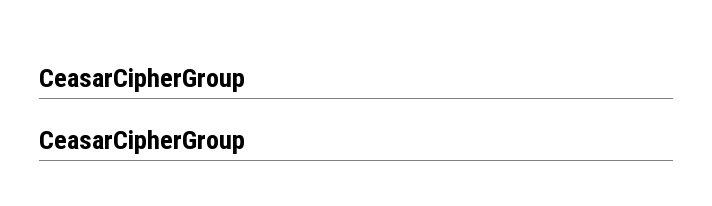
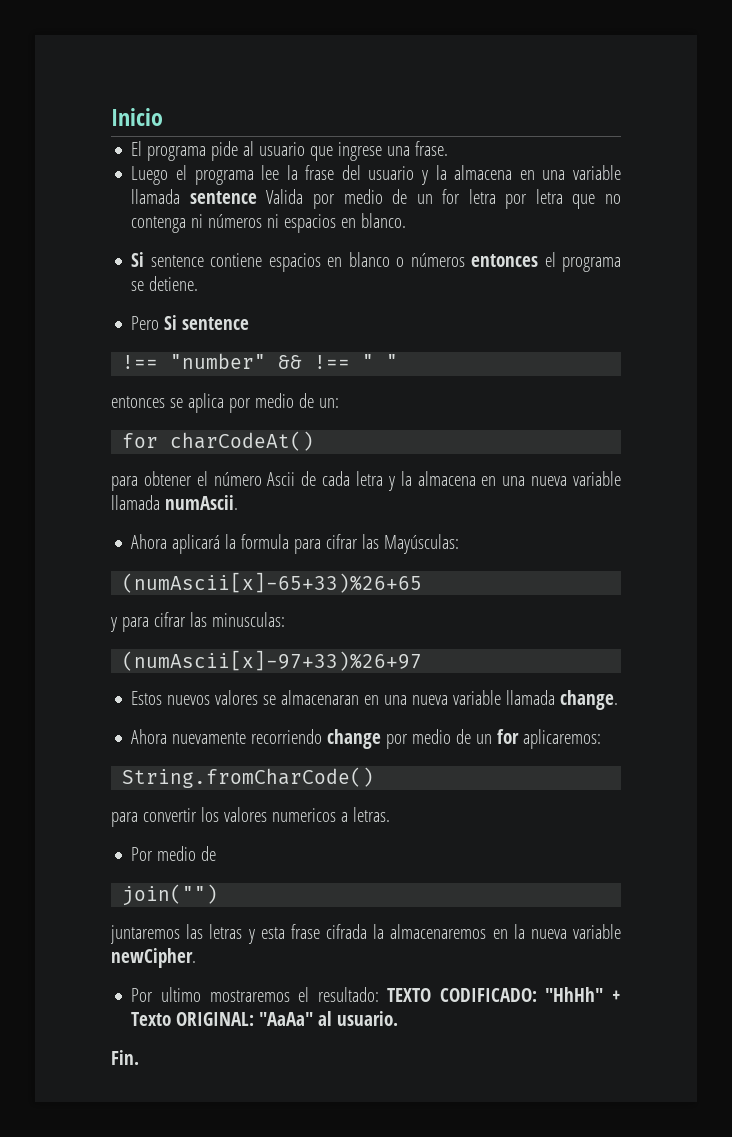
[39,68,245,92] [39,130,245,154] CeasarCipherGroup // CeasarCipherGroup -> [111,108,163,126] [131,141,449,161] [131,165,622,185] [131,189,621,209] [131,213,407,233] [131,252,621,272] [131,276,199,291] [131,315,250,330] [122,353,399,369] [111,393,339,413] [122,431,315,451] [111,471,621,491] [111,495,238,510] [131,534,460,554] [122,572,423,593] [110,612,285,632] [122,650,423,671] [131,690,619,710] [131,729,602,749] [122,767,375,788] [111,807,390,827] [131,846,217,861] [122,884,219,906] [110,924,621,944] [111,948,196,968] [131,987,621,1002] [131,1011,399,1026] [111,1050,139,1065] Inicio // El programa pide al usuario que ingrese una frase. // Luego el programa lee la frase del usuario y la almacena en una variable llamada sentence Valida por medio de un for letra por letra que no contenga ni números ni espacios en blanco. // Si sentence contiene espacios en blanco o números entonces el programa se detiene. // Pero Si sentence // !== "number" && !== " " // entonces se aplica por medio de un: // for charCodeAt() // para obtener el número Ascii de cada letra y la almacena en una nueva variable llamada numAscii. // Ahora aplicará la formula para cifrar las Mayúsculas: // (numAscii[x]-65+33)%26+65 // y para cifrar las minusculas: // (numAscii[x]-97+33)%26+97 // Estos nuevos valores se almacenaran en una nueva variable llamada change. // Ahora nuevamente recorriendo change por medio de un for aplicaremos: // String.fromCharCode() // para convertir los valores numericos a letras. // Por medio de // join("") // juntaremos las letras y esta frase cifrada la almacenaremos en la nueva variable newCipher. // Por ultimo mostraremos el resultado: TEXTO CODIFICADO: "HhHh" + Texto ORIGINAL: "AaAa" al usuario. // Fin.

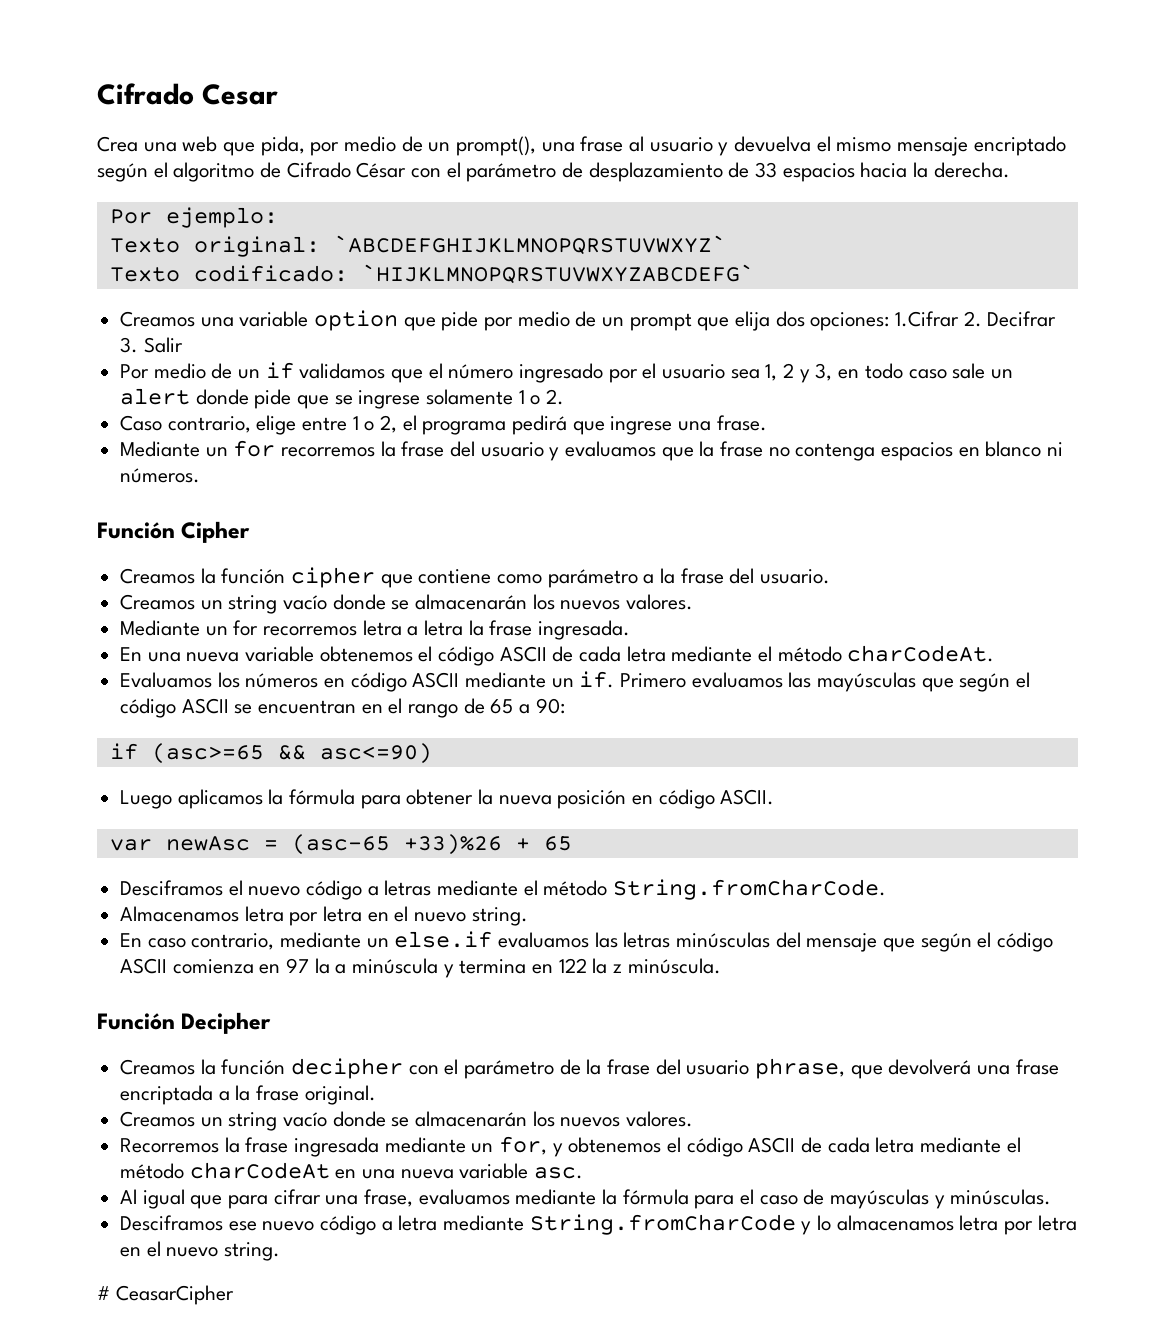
[111,108,163,126] [131,141,306,161] Inicio // El programa pide al usuario -> [97,83,278,105] [97,136,1066,156] [97,162,1010,182] [109,207,278,228] [109,235,726,257] [109,264,754,284] [120,310,1057,331] [120,337,183,353] [120,362,1013,383] [120,388,565,409] [120,415,568,435] Cifrado Cesar // Crea una web que pida, por medio de un prompt(), una frase al usuario y devuelva el mismo mensaje encriptado según el algoritmo de Cifrado César con el parámetro de desplazamiento de 33 espacios hacia la derecha. // Por ejemplo: // Texto original: `ABCDEFGHIJKLMNOPQRSTUVWXYZ` // Texto codificado: `HIJKLMNOPQRSTUVWXYZABCDEFG` // Creamos una variable option que pide por medio de un prompt que elija dos opciones: 1.Cifrar 2. Decifrar 3. Salir // Por medio de un if validamos que el número ingresado por el usuario sea 1, 2 y 3, en todo caso sale un alert donde pide que se ingrese solamente 1 o 2. // Caso contrario, elige entre 1 o 2, el programa pedirá
[131,165,280,185] Luego el programa lee -> [120,440,376,457] Mediante un for recorremos
[435,165,622,180] [131,189,621,209] [131,213,407,233] [131,252,621,272] [131,276,199,291] [131,315,250,330] [122,353,399,369] [111,393,339,413] [122,431,315,451] [111,471,621,491] [111,495,238,510] [131,534,460,554] [122,572,423,593] [110,612,285,632] [122,650,423,671] [131,690,619,710] [131,729,602,749] [122,767,375,788] [111,807,390,827] [131,846,217,861] [122,884,219,906] [110,924,621,944] [111,948,196,968] [131,987,621,1002] [131,1011,399,1026] [111,1050,139,1065] la almacena en una variable llamada sentence Valida por medio de un for letra por letra que no contenga ni números ni espacios en blanco. // Si sentence contiene espacios en blanco o números entonces el programa se detiene. // Pero Si sentence // !== "number" && !== " " // entonces se aplica por medio de un: // for charCodeAt() // para obtener el número Ascii de cada letra y la almacena en una nueva variable llamada numAscii. // Ahora aplicará la formula para cifrar las Mayúsculas: // (numAscii[x]-65+33)%26+65 // y para cifrar las minusculas: // (numAscii[x]-97+33)%26+97 // Estos nuevos valores se almacenaran en una nueva variable llamada change. // Ahora nuevamente recorriendo change por medio de un for aplicaremos: // String.fromCharCode() // para convertir los valores numericos a letras. // Por medio de // join("") // juntaremos las letras y esta frase cifrada la almacenaremos en la nueva variable newCipher. // Por ultimo mostraremos el resultado: TEXTO CODIFICADO: "HhHh" + Texto ORIGINAL: "AaAa" al usuario. // Fin. -> [565,441,1064,461] [120,468,201,483] [97,521,251,543] [120,567,831,588] [120,594,694,614] [120,620,631,640] [120,645,995,666] [120,671,1031,692] [120,698,565,718] [109,743,432,764] [120,789,775,809] [109,834,572,855] [120,879,887,900] [120,906,528,926] [120,931,1054,952] [120,958,721,978] [97,1012,272,1034] [120,1058,1059,1079] [120,1085,376,1105] [120,1111,694,1131] [120,1136,1021,1157] [120,1162,584,1179] [120,1189,1052,1209] [120,1214,1077,1235] [120,1241,281,1261] [97,1285,234,1305] evaluamos que la frase no contenga espacios en blanco ni números. // Función Cipher // Creamos la función cipher que contiene como parámetro a la frase del usuario. // Creamos un string vacío donde se almacenarán los nuevos valores. // Mediante un for recorremos letra a letra la frase ingresada. // En una nueva variable obtenemos el código ASCII de cada letra mediante el método charCodeAt. // Evaluamos los números en código ASCII mediante un if. Primero evaluamos las mayúsculas que según el código ASCII se encuentran en el rango de 65 a 90: // if (asc>=65 && asc<=90) // Luego aplicamos la fórmula para obtener la nueva posición en código ASCII. // var newAsc = (asc-65 +33)%26 + 65 // Desciframos el nuevo código a letras mediante el método String.fromCharCode. // Almacenamos letra por letra en el nuevo string. // En caso contrario, mediante un else.if evaluamos las letras minúsculas del mensaje que según el código ASCII comienza en 97 la a minúscula y termina en 122 la z minúscula. // Función Decipher // Creamos la función decipher con el parámetro de la frase del usuario phrase, que devolverá una frase encriptada a la frase original. // Creamos un string vacío donde se almacenarán los nuevos valores. // Recorremos la frase ingresada mediante un for, y obtenemos el código ASCII de cada letra mediante el método charCodeAt en una nueva variable asc. // Al igual que para cifrar una frase, evaluamos mediante la fórmula para el caso de mayúsculas y minúsculas. // Desciframos ese nuevo código a letra mediante String.fromCharCode y lo almacenamos letra por letra en el nuevo string. // # CeasarCipher

